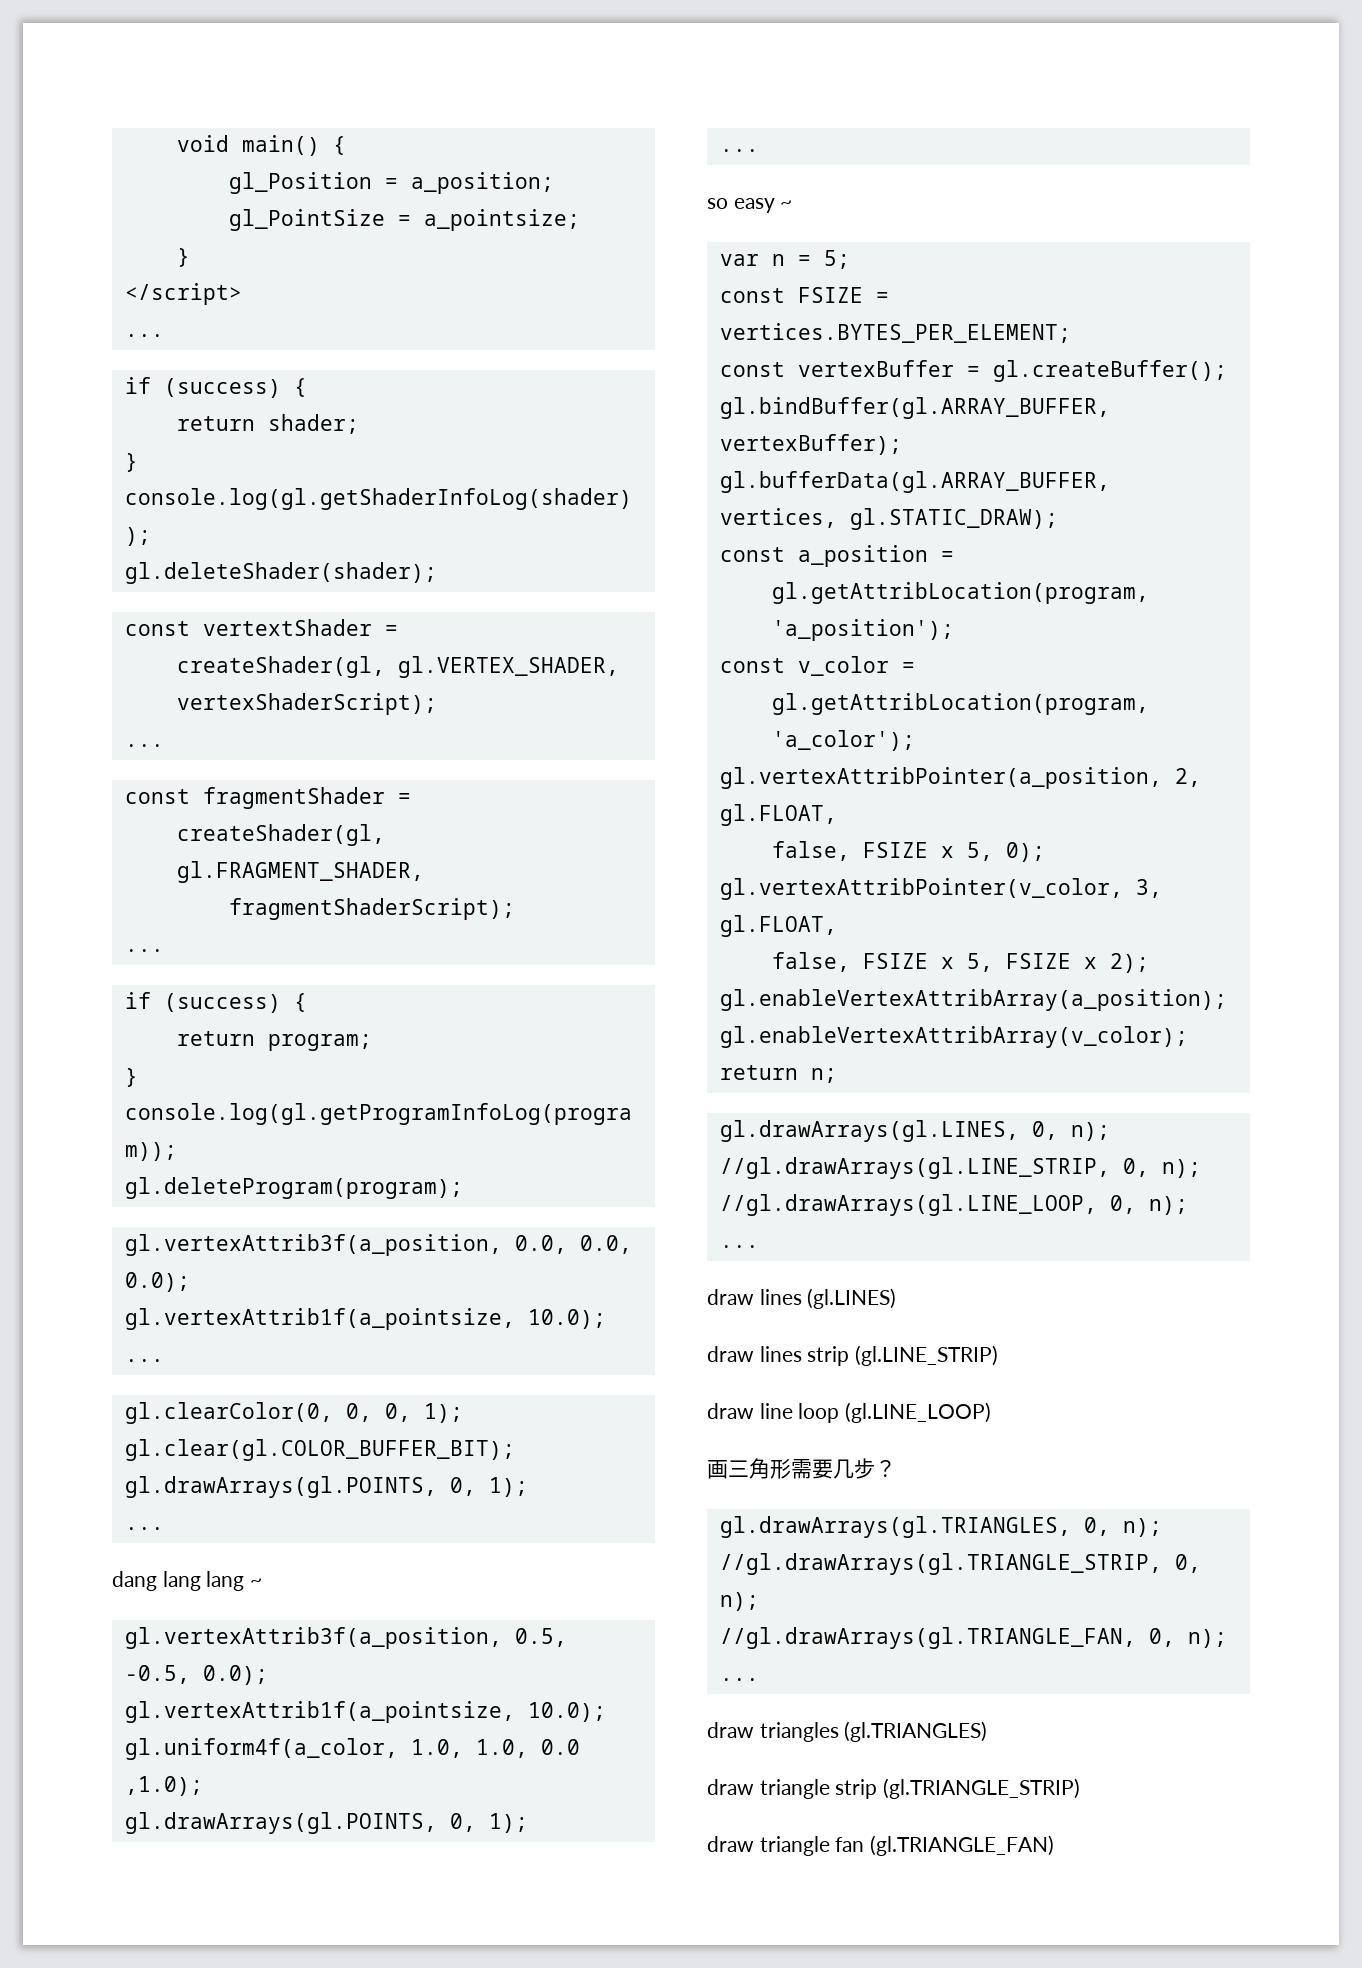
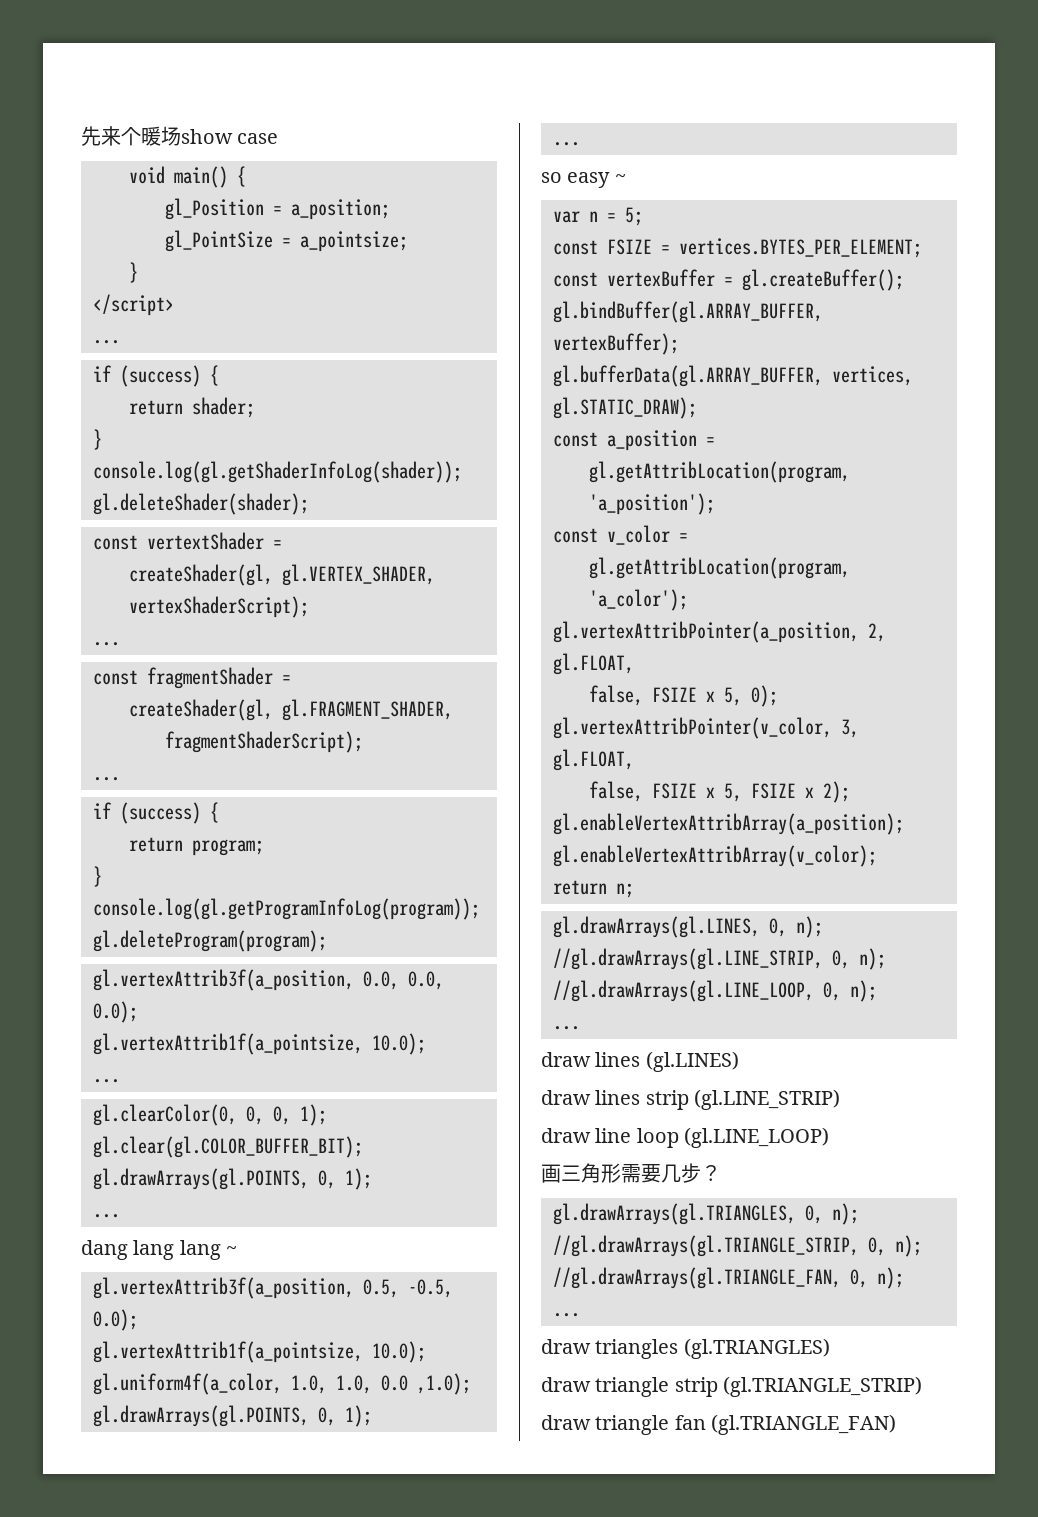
(176, 143) none -> [81,126,279,146] 先来个暖场show case //

